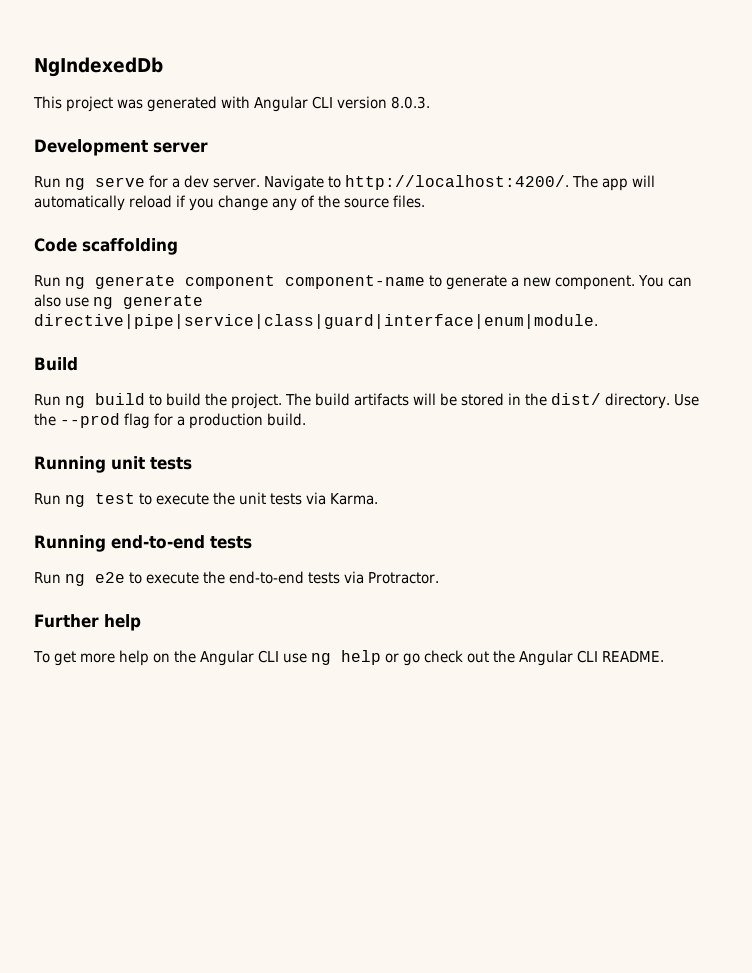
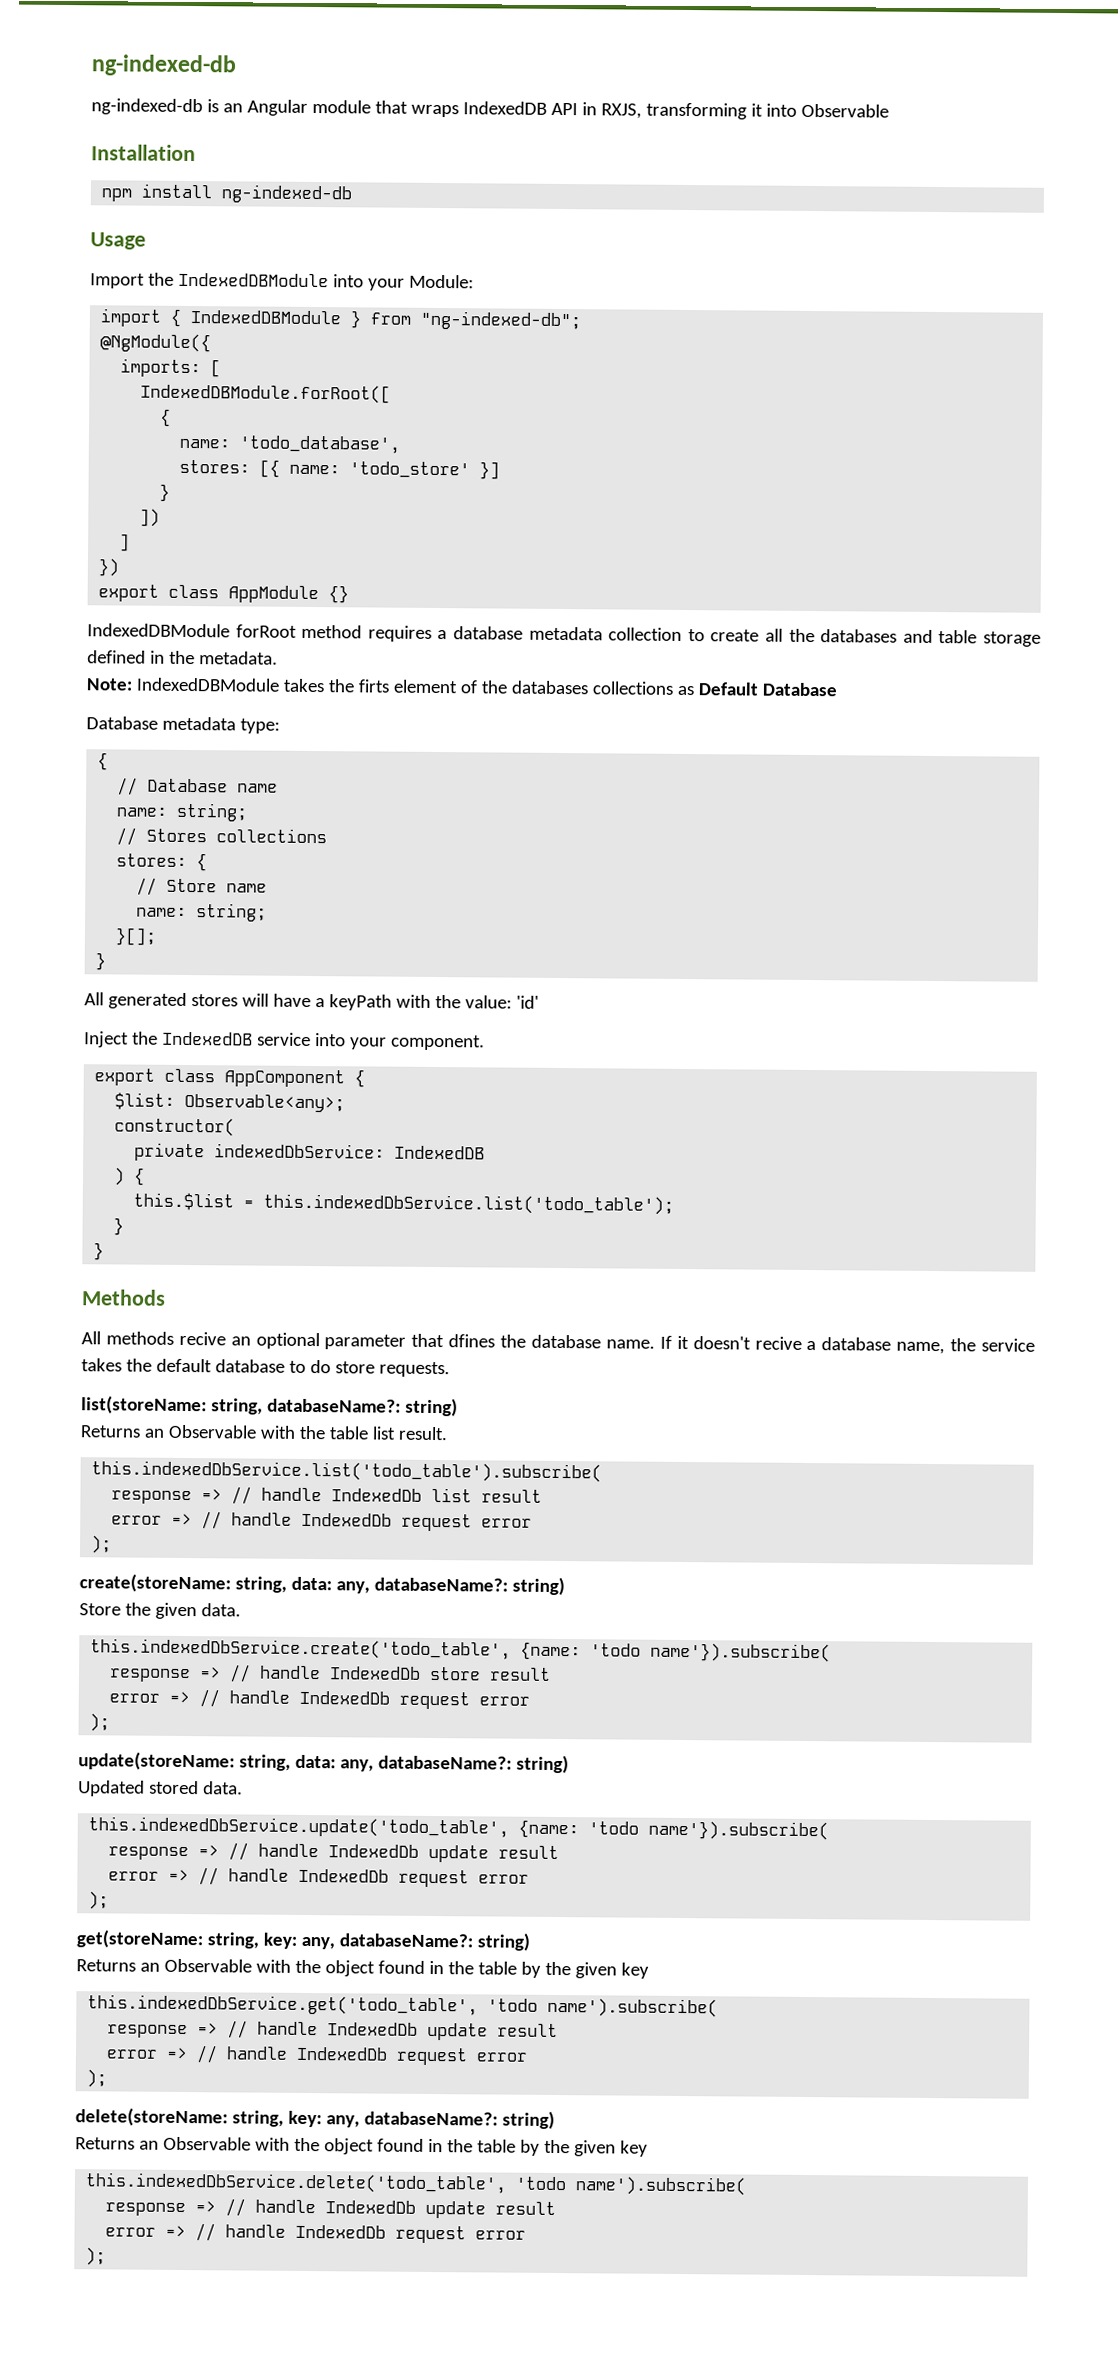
[34,57,163,77] [33,96,430,112] [34,139,208,156] [34,175,655,191] [34,195,425,211] [34,238,178,255] [34,275,692,290] [34,294,203,309] [34,314,598,329] [34,357,78,371] [34,393,699,409] [34,413,306,429] [34,456,192,473] [34,492,378,507] [34,535,252,552] [34,571,439,586] [34,614,141,631] [33,650,664,666] NgIndexedDb // This project was generated with Angular CLI version 8.0.3. // Development server // Run ng serve for a dev server. Navigate to http://localhost:4200/. The app will automatically reload if you change any of the source files. // Code scaffolding // Run ng generate component component-name to generate a new component. You can also use ng generate directive|pipe|service|class|guard|interface|enum|module. // Build // Run ng build to build the project. The build artifacts will be stored in the dist/ directory. Use the --prod flag for a production build. // Running unit tests // Run ng test to execute the unit tests via Karma. // Running end-to-end tests // Run ng e2e to execute the end-to-end tests via Protractor. // Further help // To get more help on the Angular CLI use ng help or go check out the Angular CLI README. -> [91,54,237,77] [91,98,889,120] [91,144,196,162] [101,183,353,204] [90,232,146,250] [90,272,474,291] [100,308,582,331] [100,333,212,353] [120,358,222,378] [140,383,392,404] [160,408,172,427] [179,435,401,454] [179,459,501,480] [159,483,171,502] [139,508,161,527] [119,533,131,552] [98,558,120,577] [98,584,350,604] [87,623,1042,647] [87,650,278,665] [86,677,838,697] [86,716,280,734] [97,752,109,771] [117,777,279,796] [116,802,249,822] [116,827,328,846] [116,853,208,872] [136,877,268,896] [136,903,268,922] [115,927,158,946] [95,952,107,971] [84,992,539,1011] [84,1031,485,1051] [94,1068,366,1088] [114,1092,346,1113] [114,1117,236,1137] [134,1142,486,1162] [113,1167,146,1186] [133,1192,675,1215] [113,1217,125,1236] [93,1242,105,1261] [81,1289,166,1306] [81,1331,1036,1355] [81,1358,450,1378] [81,1395,458,1417] [80,1424,448,1441] [91,1460,603,1483] [111,1486,543,1505] [111,1511,533,1532] [90,1535,113,1554] [79,1573,565,1596] [79,1602,241,1620] [90,1638,832,1663] [109,1664,552,1683] [109,1689,531,1710] [89,1713,111,1732] [78,1751,569,1774] [78,1780,243,1797] [88,1816,830,1841] [108,1842,560,1863] [108,1867,530,1888] [88,1891,110,1910] [76,1929,530,1951] [76,1958,649,1979] [87,1994,719,2018] [107,2020,559,2041] [106,2045,529,2066] [86,2069,108,2088] [75,2107,555,2129] [75,2136,648,2157] [85,2172,748,2196] [105,2198,557,2219] [105,2223,527,2244] [85,2247,107,2266] ng-indexed-db // ng-indexed-db is an Angular module that wraps IndexedDB API in RXJS, transforming it into Observable // Installation // npm install ng-indexed-db // Usage // Import the IndexedDBModule into your Module: // import { IndexedDBModule } from "ng-indexed-db"; // @NgModule({ // imports: [ // IndexedDBModule.forRoot([ // { // name: 'todo_database', // stores: [{ name: 'todo_store' }] // } // ]) // ] // }) // export class AppModule {} // IndexedDBModule forRoot method requires a database metadata collection to create all the databases and table storage defined in the metadata. // Note: IndexedDBModule takes the firts element of the databases collections as Default Database // Database metadata type: // { // // Database name // name: string; // // Stores collections // stores: { // // Store name // name: string; // }[]; // } // All generated stores will have a keyPath with the value: 'id' // Inject the IndexedDB service into your component. // export class AppComponent { // $list: Observable<any>; // constructor( // private indexedDbService: IndexedDB // ) { // this.$list = this.indexedDbService.list('todo_table'); // } // } // Methods // All methods recive an optional parameter that dfines the database name. If it doesn't recive a database name, the service takes the default database to do store requests. // list(storeName: string, databaseName?: string) // Returns an Observable with the table list result. // this.indexedDbService.list('todo_table').subscribe( // response => // handle IndexedDb list result // error => // handle IndexedDb request error // ); // create(storeName: string, data: any, databaseName?: string) // Store the given data. // this.indexedDbService.create('todo_table', {name: 'todo name'}).subscribe( // response => // handle IndexedDb store result // error => // handle IndexedDb request error // ); // update(storeName: string, data: any, databaseName?: string) // Updated stored data. // this.indexedDbService.update('todo_table', {name: 'todo name'}).subscribe( // response => // handle IndexedDb update result // error => // handle IndexedDb request error // ); // get(storeName: string, key: any, databaseName?: string) // Returns an Observable with the object found in the table by the given key // this.indexedDbService.get('todo_table', 'todo name').subscribe( // response => // handle IndexedDb update result // error => // handle IndexedDb request error // ); // delete(storeName: string, key: any, databaseName?: string) // Returns an Observable with the object found in the table by the given key // this.indexedDbService.delete('todo_table', 'todo name').subscribe( // response => // handle IndexedDb update result // error => // handle IndexedDb request error // );

